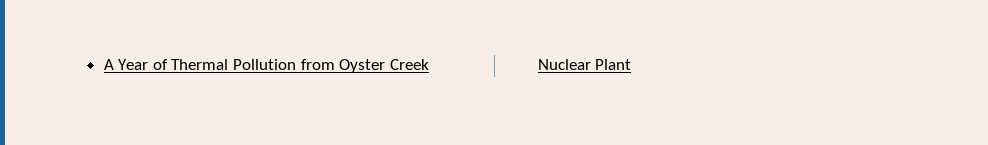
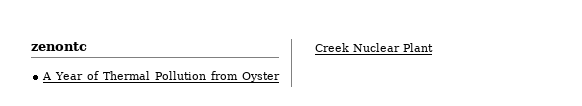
(103, 64) none -> [31,42,87,51] zenontc //

